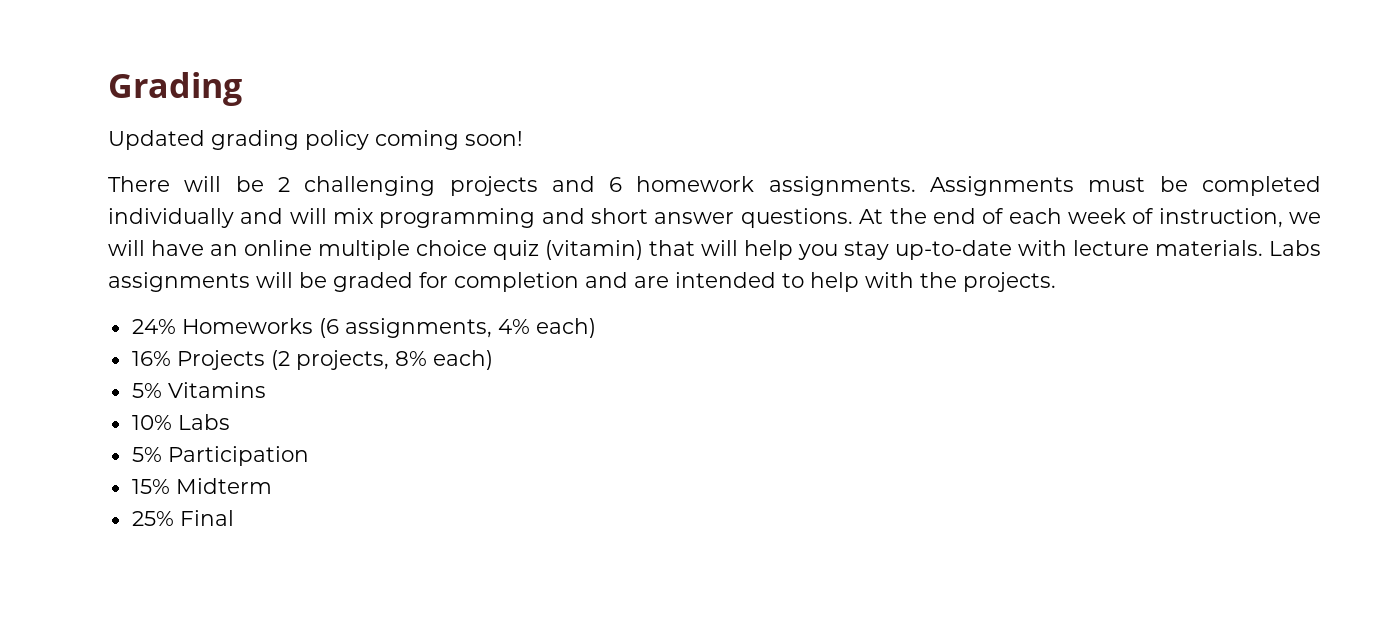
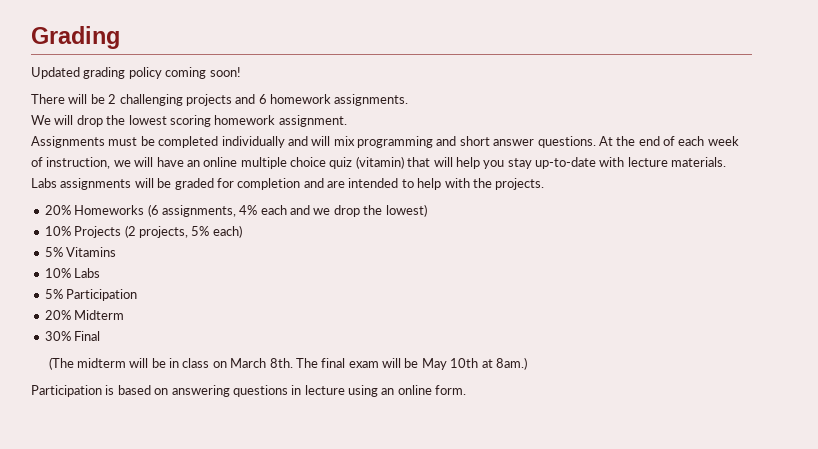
(916, 186) none -> [31,115,347,127] // We will drop the lowest scoring homework assignment. //
[131,319,176,334] 24% -> [44,205,71,215] 20%
[535,318,596,338] [131,351,171,366] each) // 16% -> [260,204,427,217] [44,226,71,236] each and we drop the lowest) // 10%
[394,351,427,366] 8% -> [191,226,210,236] 5%
[131,479,170,494] 15% -> [44,310,71,320] 20%
[131,511,174,526] 25% -> [44,331,71,341] 30%
(234, 518) none -> [48,357,527,370] [31,385,467,397] // (The midterm will be in class on March 8th. The final exam will be May 10th at 8am.) // Participation is based on answering questions in lecture using an online form.

